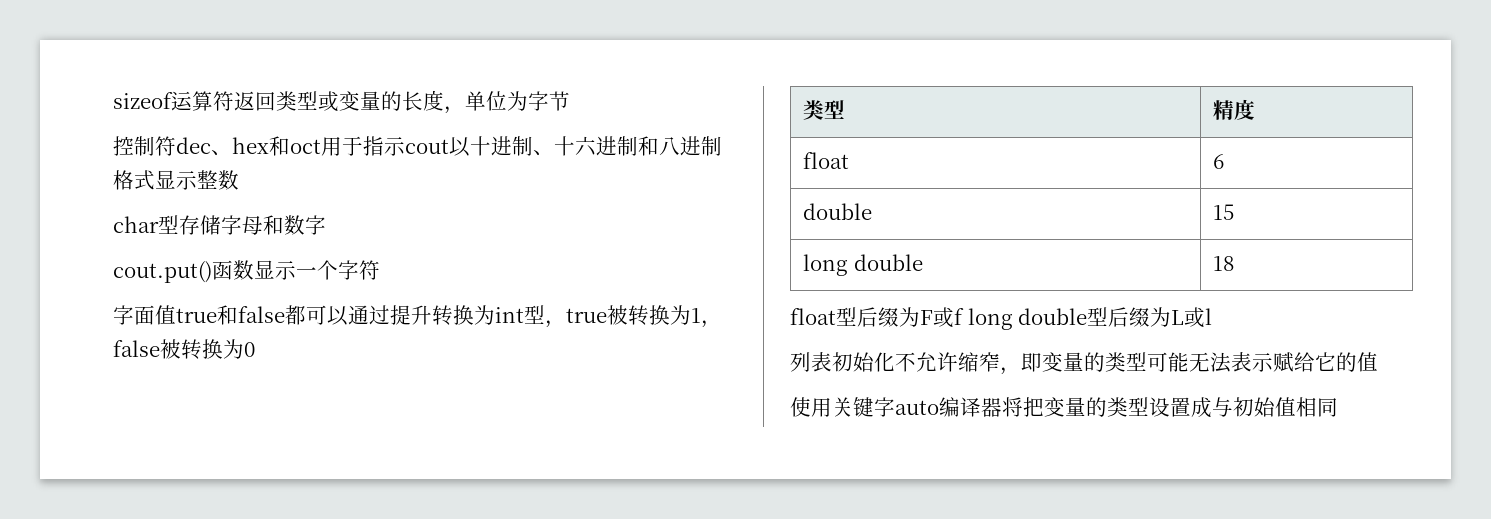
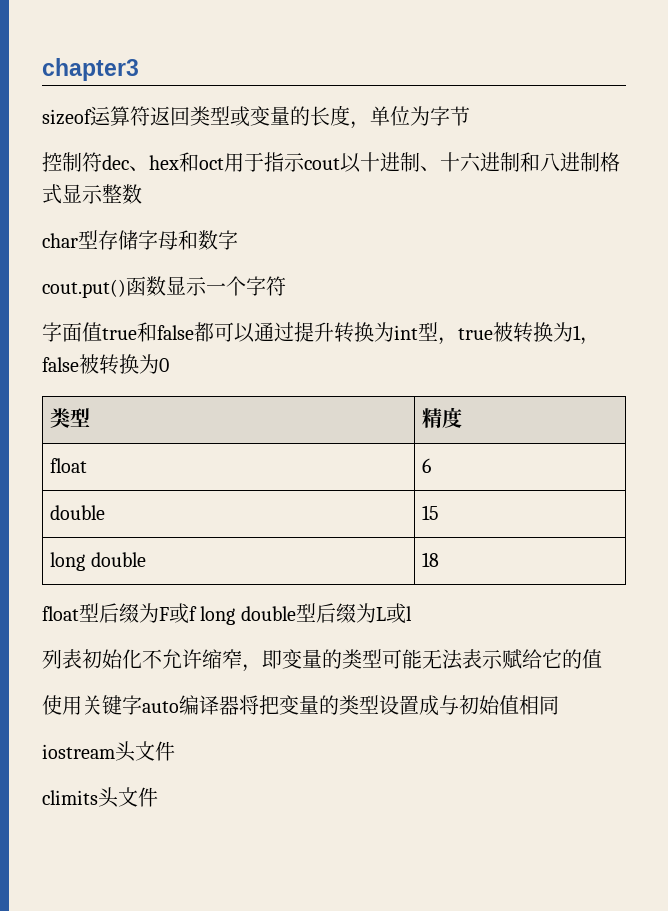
(113, 100) none -> [42,58,139,81] chapter3 //
(1338, 407) none -> [42,741,175,762] [42,787,158,808] // iostream头文件 // climits头文件

